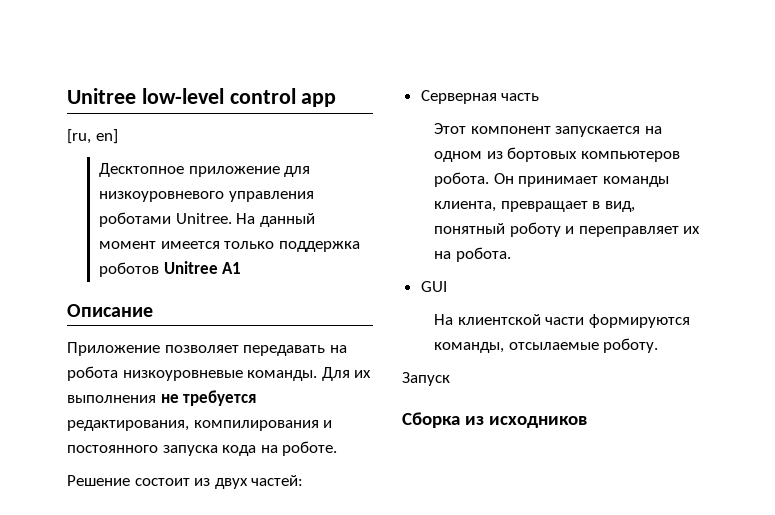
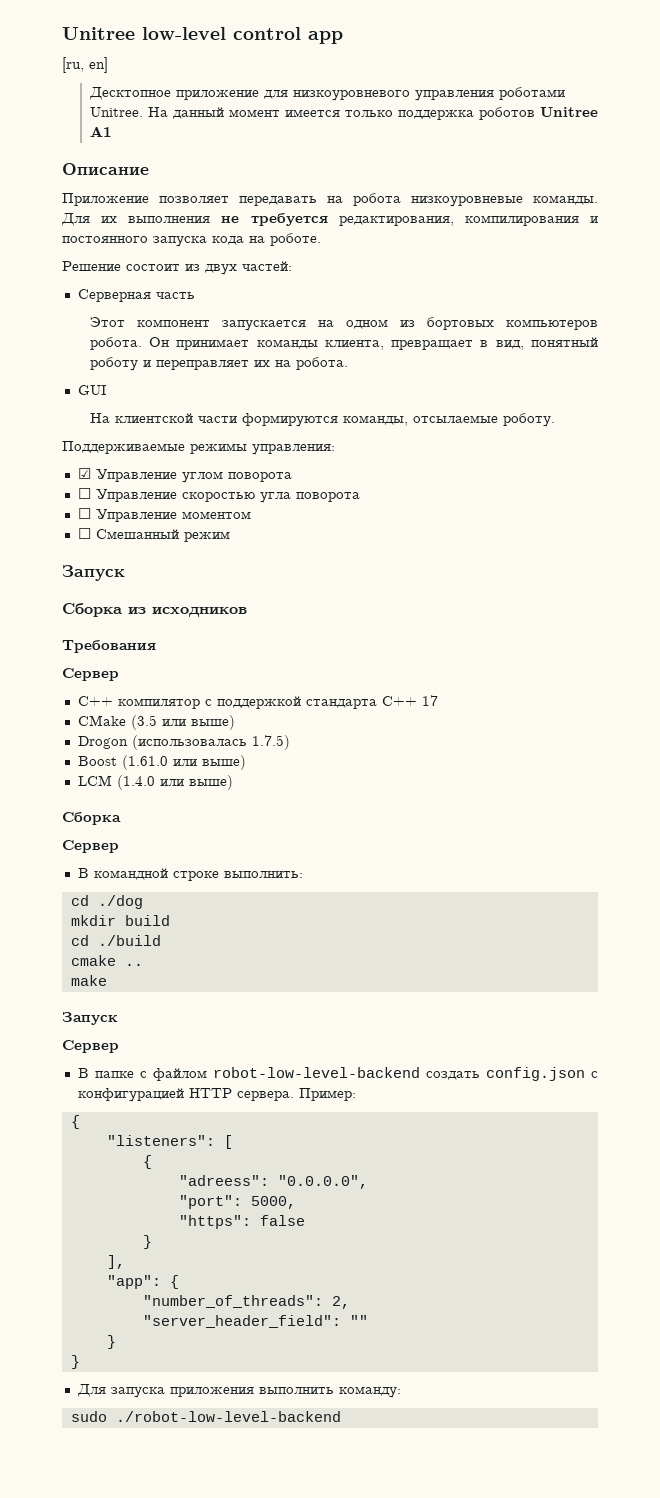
[402,372,450,386] [402,412,587,428] Запуск // Сборка из исходников -> [62,441,335,455] [77,468,292,483] [77,488,360,503] [77,508,251,522] [77,528,230,542] [62,565,125,581] [62,603,247,617] [62,640,156,653] [62,668,119,681] [77,695,438,709] [77,715,235,730] [77,735,290,750] [77,755,246,770] [77,775,233,790] [62,812,121,825] [62,840,119,853] [77,868,303,881] [70,895,143,909] [70,915,170,926] [70,935,161,946] [70,955,143,966] [70,975,107,986] [62,1012,118,1025] [62,1040,119,1053] [77,1067,598,1081] [77,1088,356,1102] [70,1115,80,1129] [106,1135,233,1149] [142,1155,152,1169] [178,1175,368,1189] [178,1195,296,1209] [178,1215,305,1229] [142,1235,152,1249] [106,1255,125,1269] [106,1275,179,1289] [142,1295,350,1309] [142,1315,368,1328] [106,1335,116,1349] [70,1355,80,1369] [76,1384,401,1398] [70,1411,341,1422] Поддерживаемые режимы управления: // ☑ Управление углом поворота // ☐ Управление скоростью угла поворота // ☐ Управление моментом // ☐ Смешанный режим // Запуск // Сборка из исходников // Требования // Сервер // С++ компилятор с поддержкой стандарта С++ 17 // CMake (3.5 или выше) // Drogon (использовалась 1.7.5) // Boost (1.61.0 или выше) // LCM (1.4.0 или выше) // Сборка // Сервер // В командной строке выполнить: // cd ./dog // mkdir build // cd ./build // cmake .. // make // Запуск // Сервер // В папке с файлом robot-low-level-backend создать config.json с конфигурацией HTTP сервера. Пример: // { // "listeners": [ // { // "adreess": "0.0.0.0", // "port": 5000, // "https": false // } // ], // "app": { // "number_of_threads": 2, // "server_header_field": "" // } // } // Для запуска приложения выполнить команду: // sudo ./robot-low-level-backend

